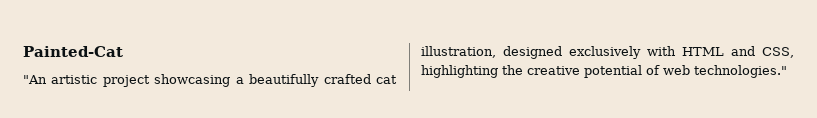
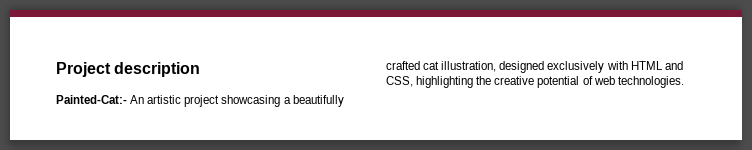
[23,46,123,57] [23,75,47,84] Painted-Cat // "An -> [56,62,201,77] [56,95,145,104] Project description // Painted-Cat:- An
[694,65,787,78] technologies." -> [617,76,684,88] technologies.

